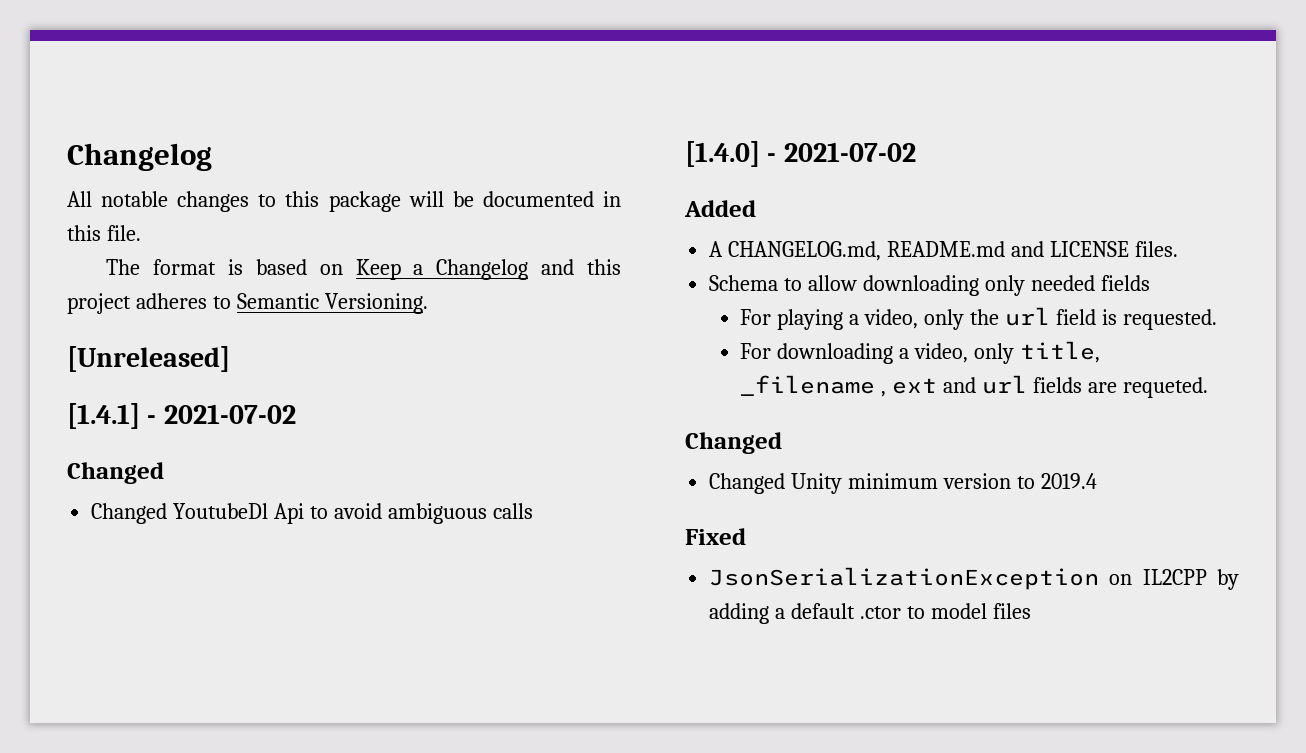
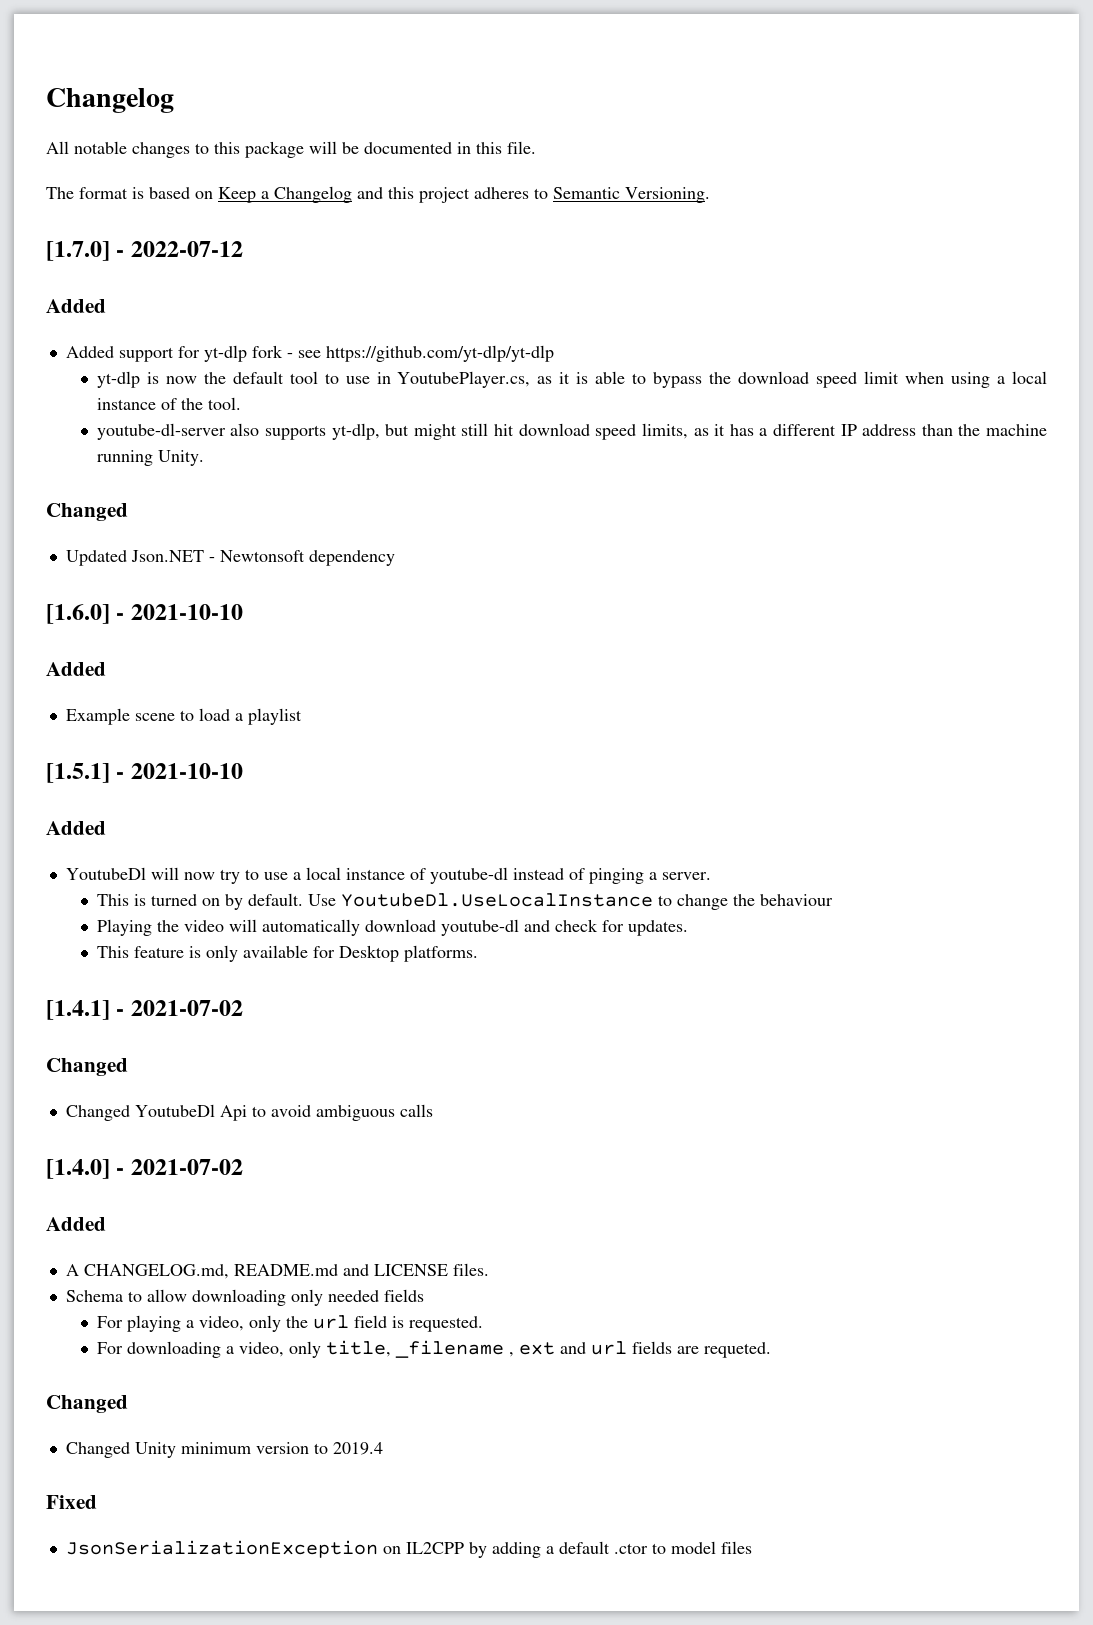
[67,346,230,372] [Unreleased] -> [46,241,243,261] [46,299,106,313] [65,345,554,362] [96,371,1047,388] [96,397,241,410] [96,423,1047,440] [96,450,204,466] [46,503,128,521] [65,550,395,566] [46,604,243,624] [46,662,106,676] [65,708,302,725] [46,763,243,783] [46,821,106,835] [65,867,711,884] [96,893,833,910] [96,919,688,936] [96,945,478,962] [1.7.0] - 2022-07-12 // Added // Added support for yt-dlp fork - see https://github.com/yt-dlp/yt-dlp // yt-dlp is now the default tool to use in YoutubePlayer.cs, as it is able to bypass the download speed limit when using a local instance of the tool. // youtube-dl-server also supports yt-dlp, but might still hit download speed limits, as it has a different IP address than the machine running Unity. // Changed // Updated Json.NET - Newtonsoft dependency // [1.6.0] - 2021-10-10 // Added // Example scene to load a playlist // [1.5.1] - 2021-10-10 // Added // YoutubeDl will now try to use a local instance of youtube-dl instead of pinging a server. // This is turned on by default. Use YoutubeDl.UseLocalInstance to change the behaviour // Playing the video will automatically download youtube-dl and check for updates. // This feature is only available for Desktop platforms.

